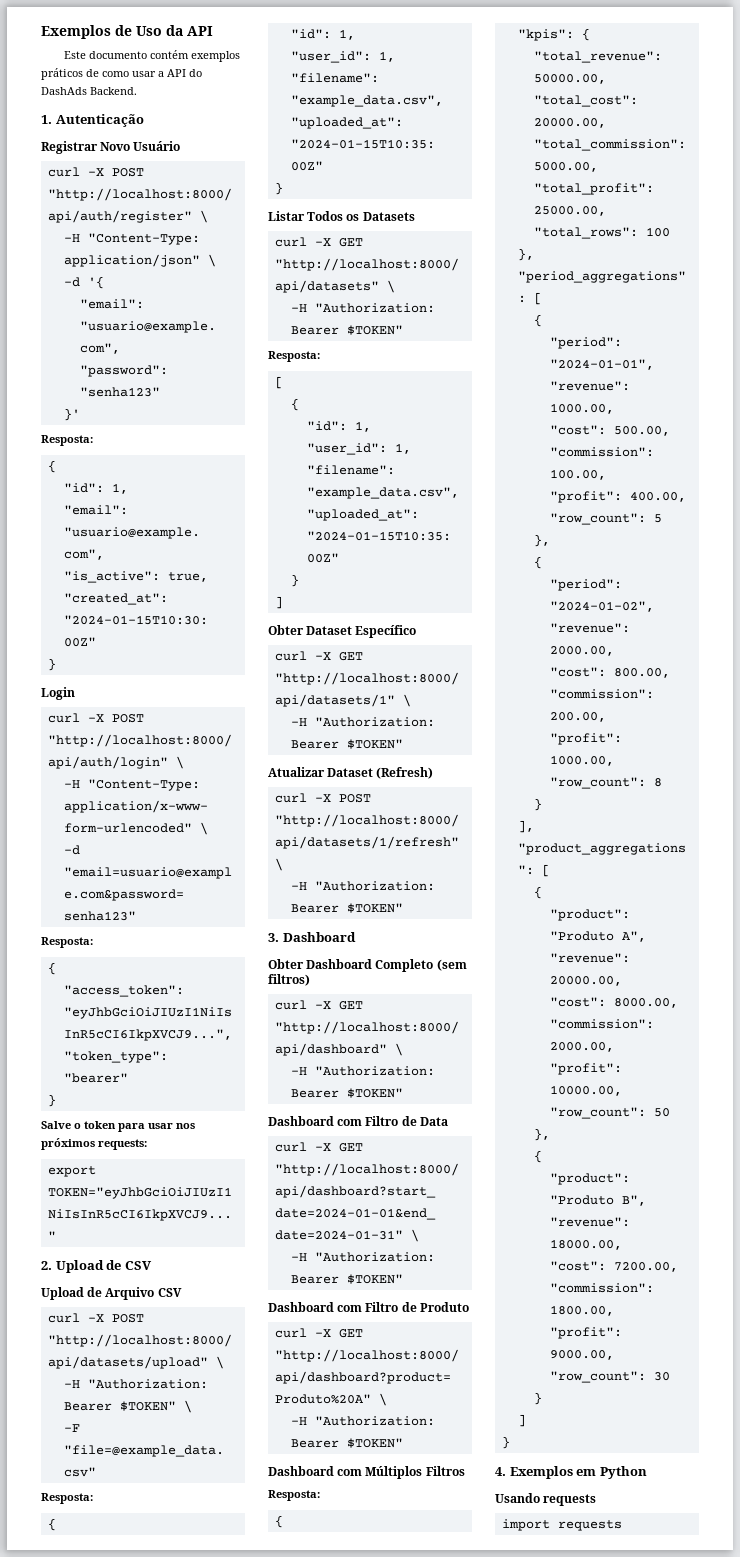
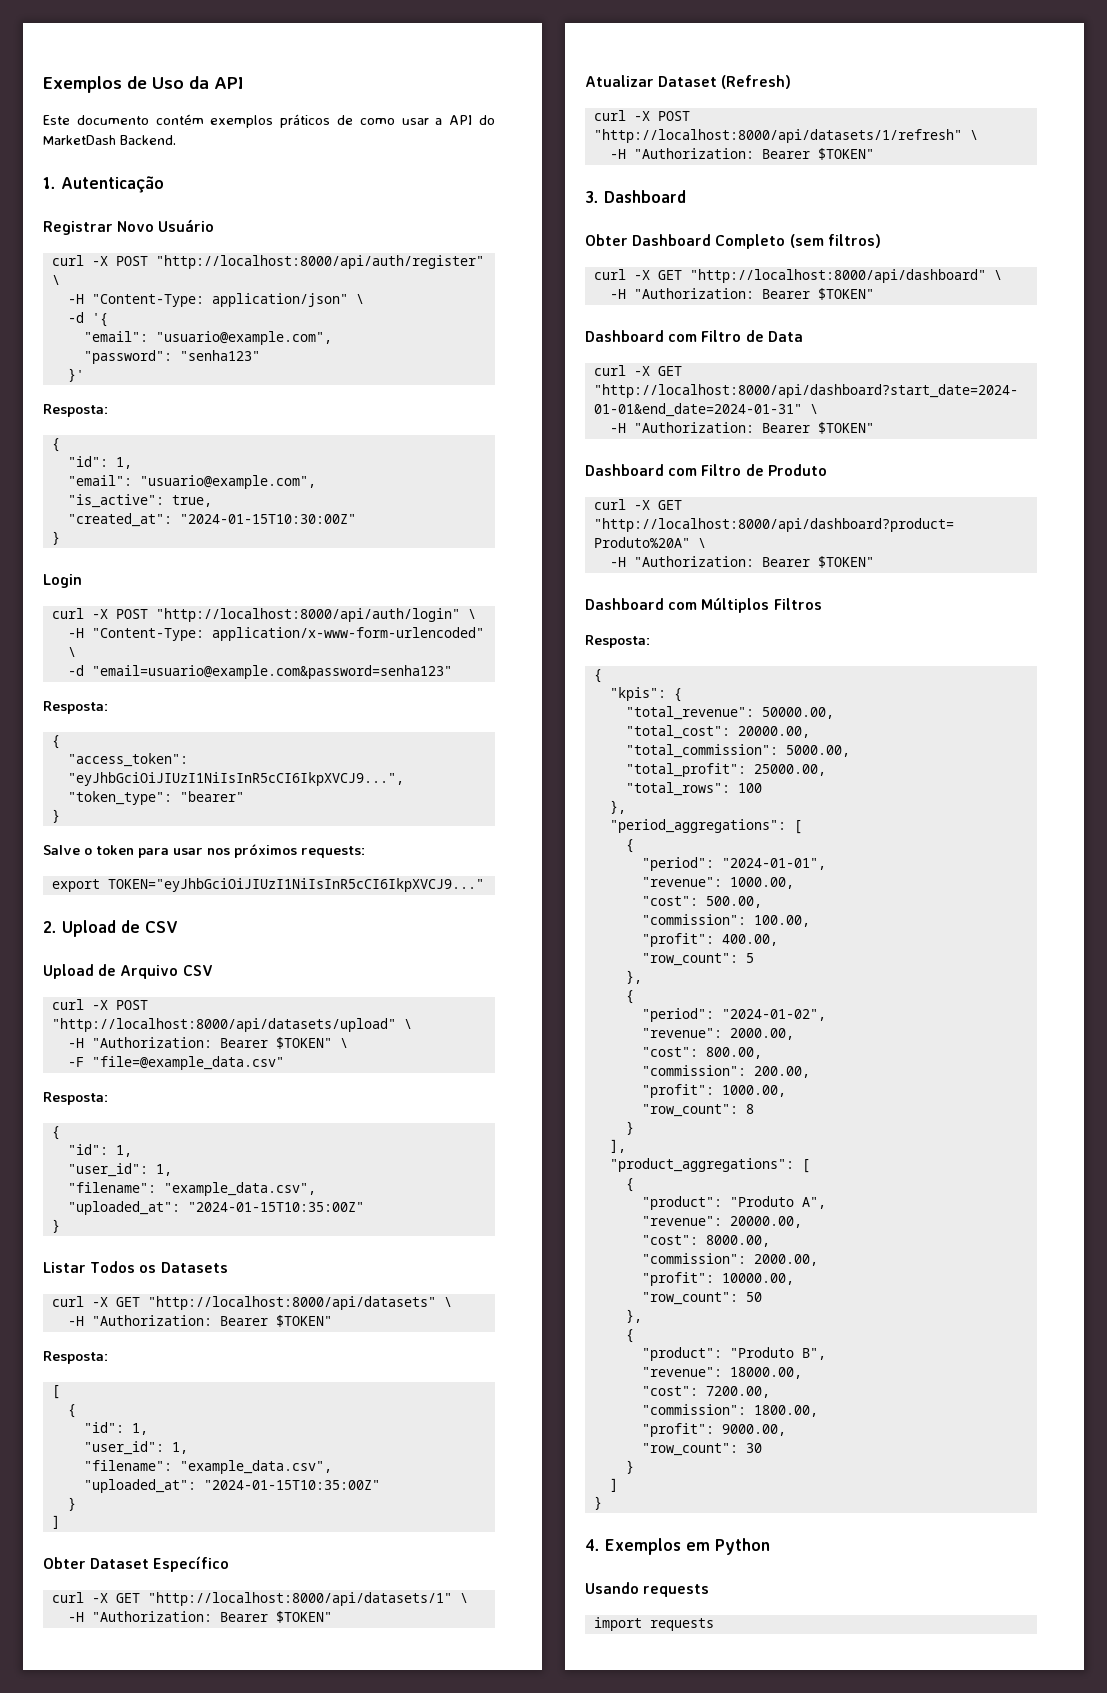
[41,87,87,95] DashAds -> [43,135,116,145] MarketDash

